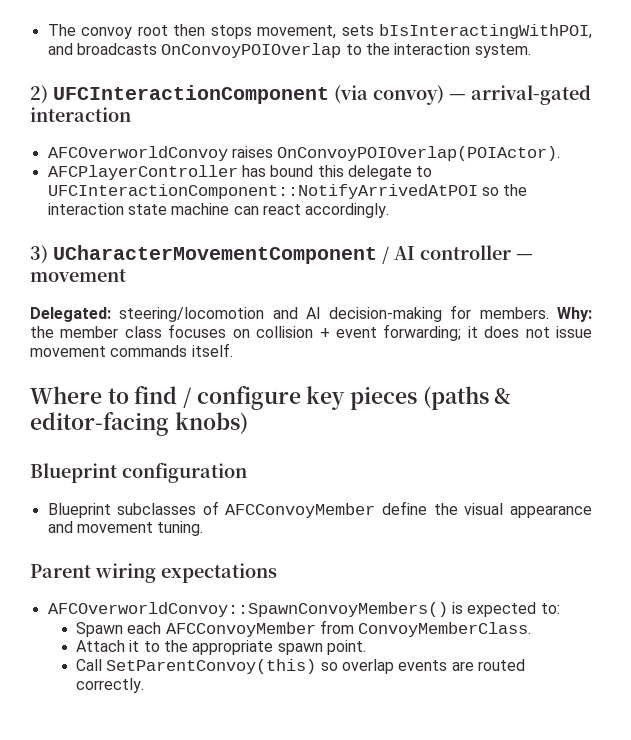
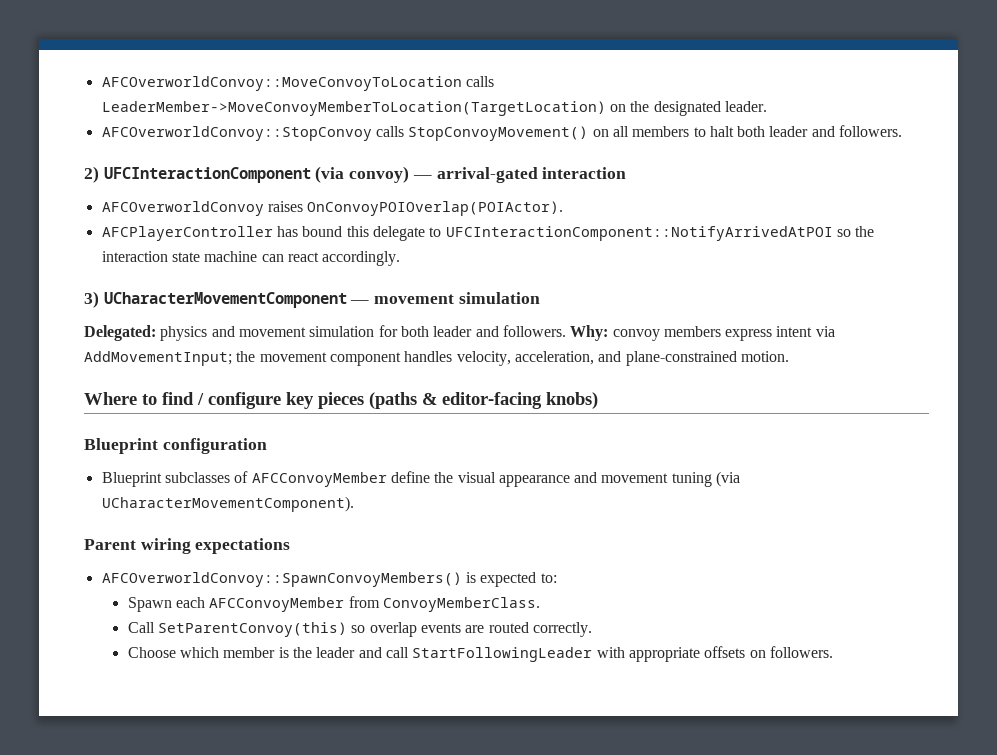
[47,24,592,39] [47,43,531,58] The convoy root then stops movement, sets bIsInteractingWithPOI, and broadcasts OnConvoyPOIOverlap to the interaction system. -> [101,76,494,91] [101,101,767,116] [101,125,903,141] AFCOverworldConvoy::MoveConvoyToLocation calls LeaderMember->MoveConvoyMemberToLocation(TargetLocation) on the designated leader. // AFCOverworldConvoy::StopConvoy calls StopConvoyMovement() on all members to halt both leader and followers.
[382,245,511,264] / AI controller -> (347, 300) none
(126, 275) none -> [458,292,540,304] simulation
[119,305,592,322] [30,324,592,341] [30,343,233,357] steering/locomotion and AI decision-making for members. Why: the member class focuses on collision + event forwarding; it does not issue movement commands itself. -> [160,325,835,341] [84,351,789,366] physics and movement simulation for both leader and followers. Why: convoy members express intent via AddMovementInput; the movement component handles velocity, acceleration, and plane-constrained motion.
[157,521,204,536] tuning. -> [671,471,741,487] [101,496,354,512] tuning (via UCharacterMovementComponent).
[76,640,367,655] // Attach it to the appropriate spawn point. -> (540, 604) none
(145, 685) none -> [127,646,833,662] // Choose which member is the leader and call StartFollowingLeader with appropriate offsets on followers.

